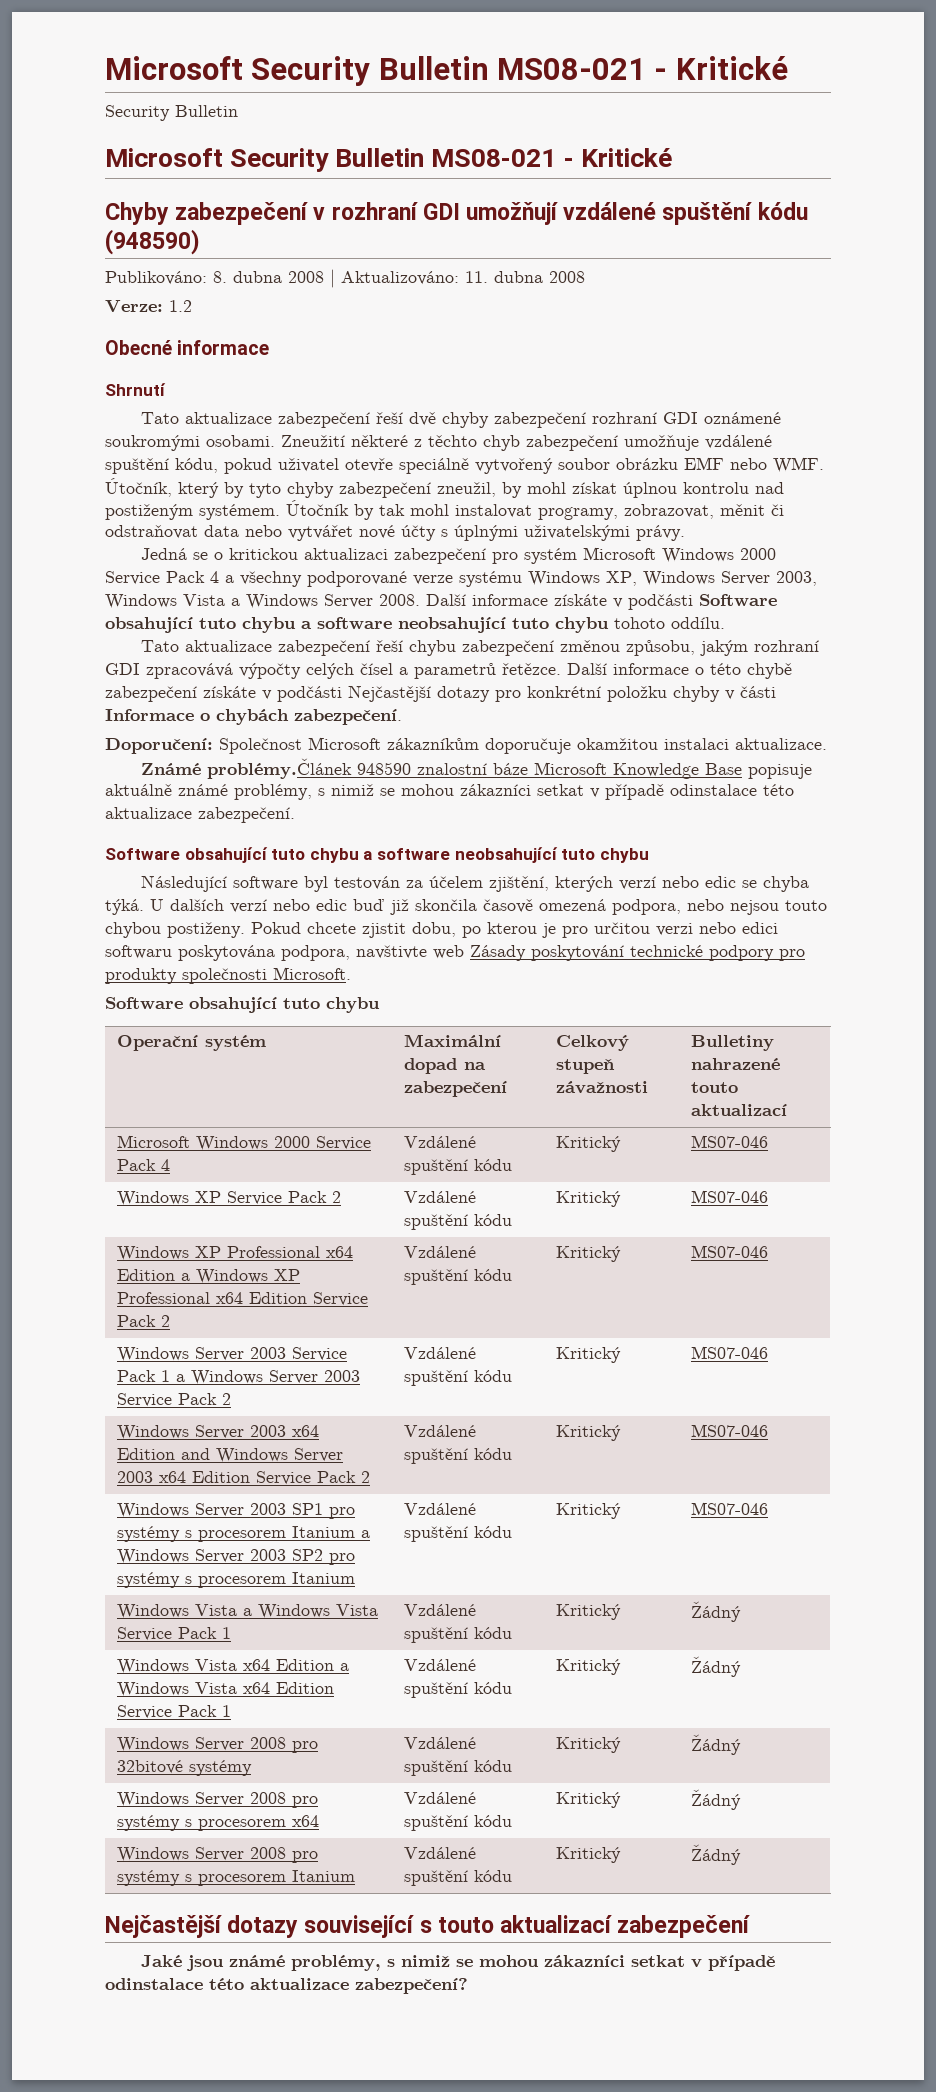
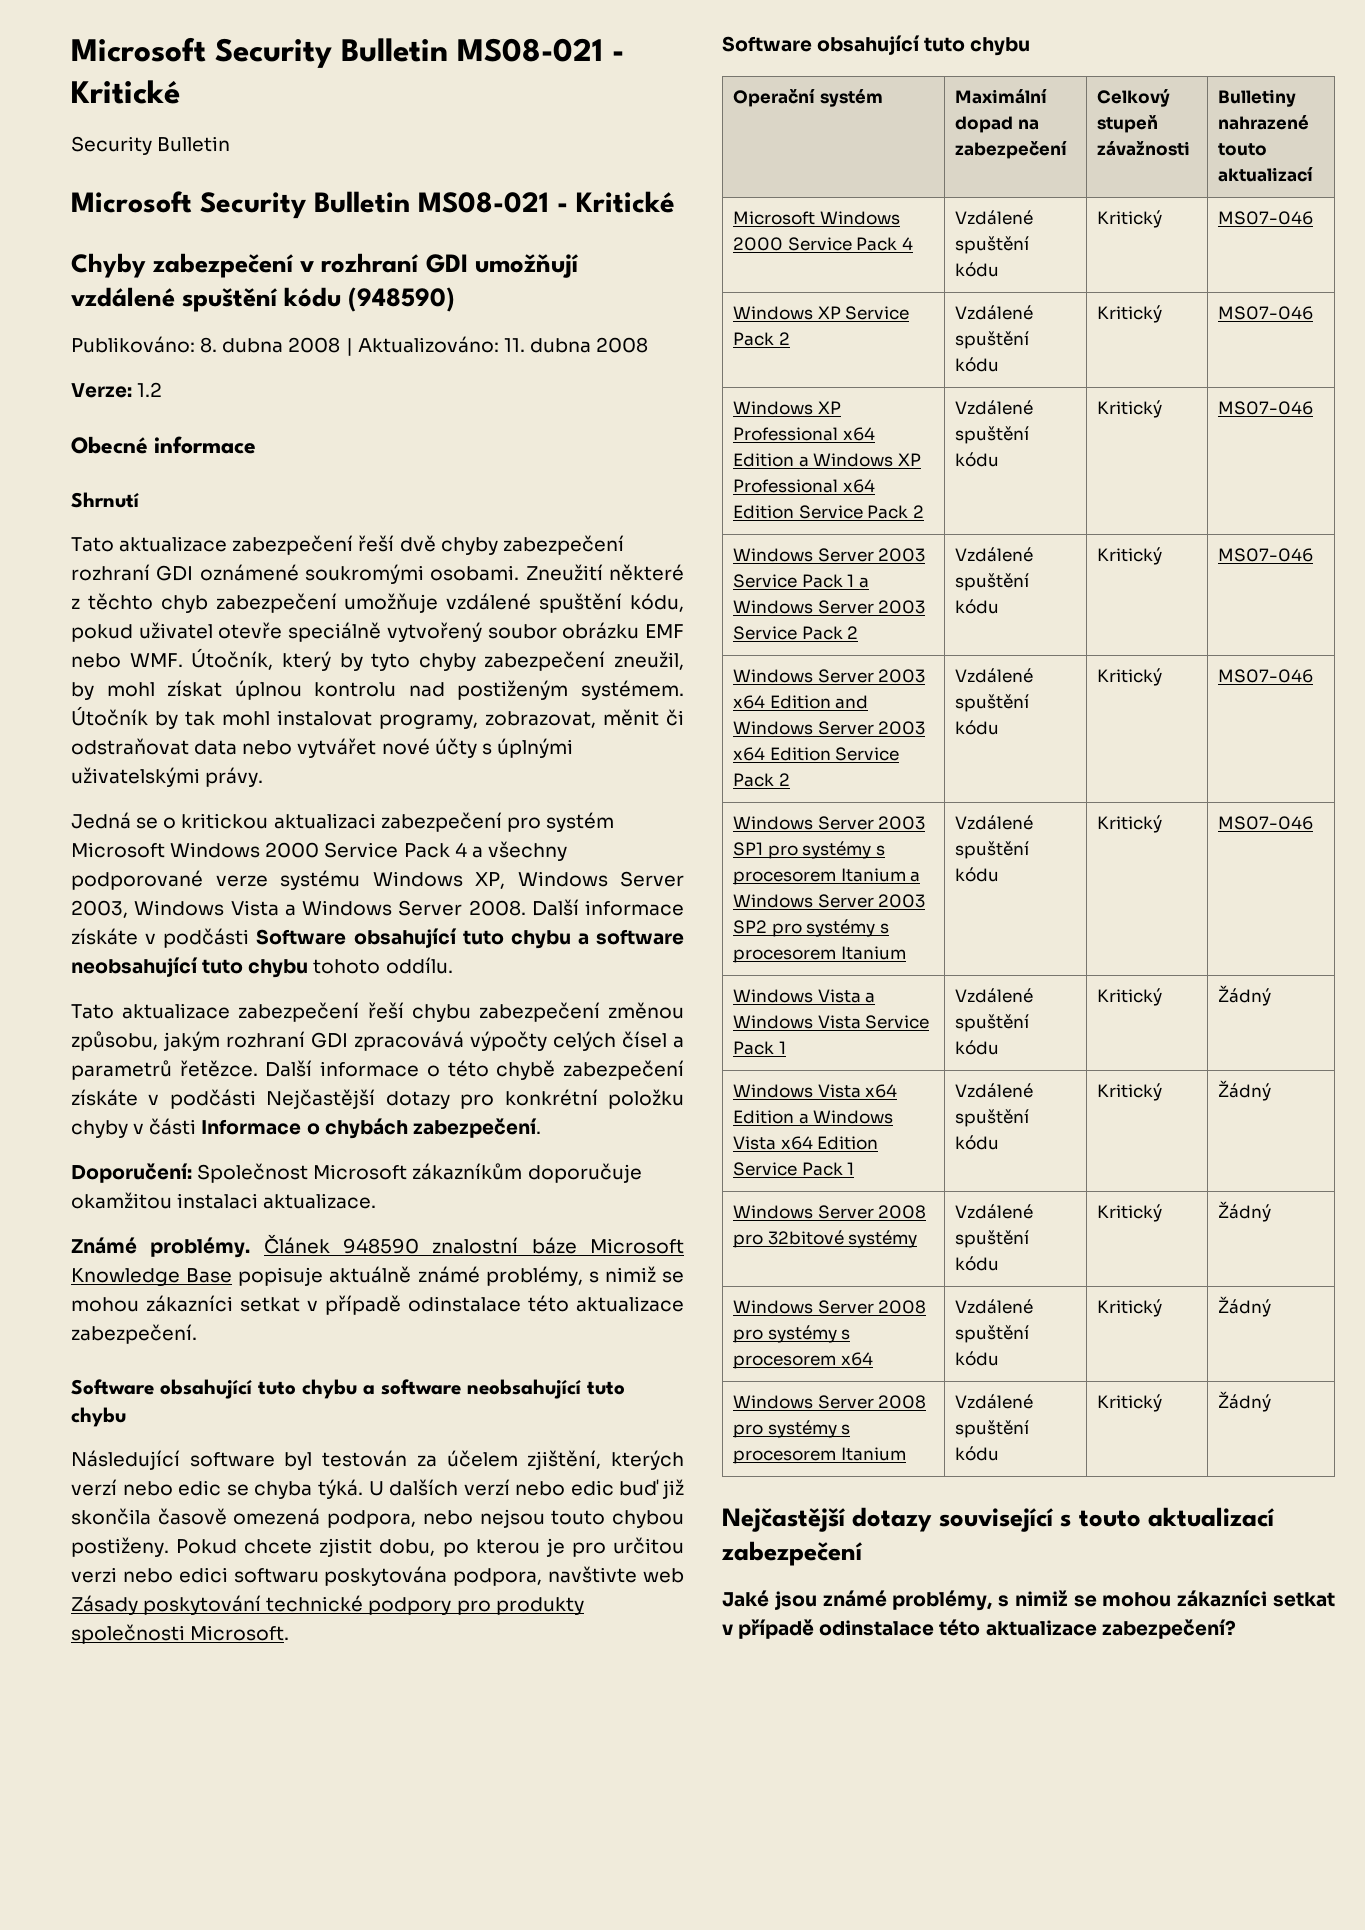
[206,758,352,779] problémy.Článek -> [150,1234,330,1258] problémy. Článek

